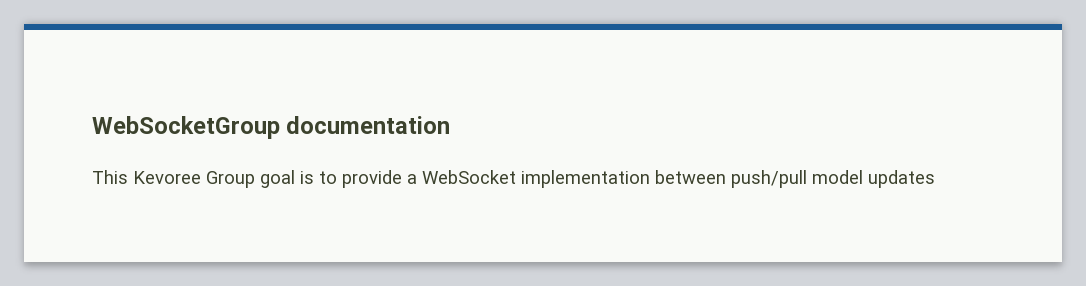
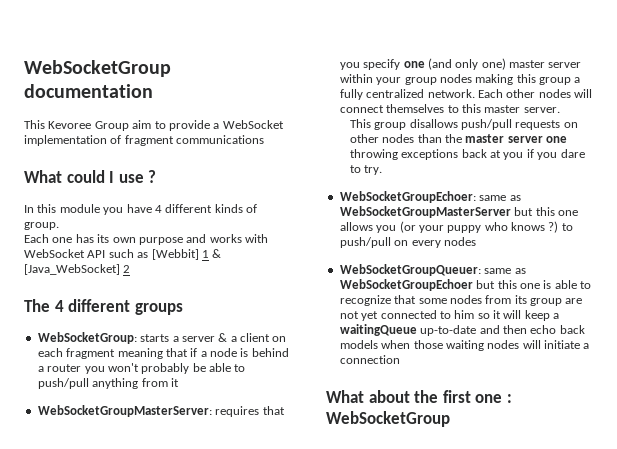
[260,170,314,188] goal is -> [132,120,152,129] aim
[655,170,935,188] between push/pull model updates -> [110,135,265,146] [24,170,157,183] [24,204,257,215] [24,222,59,230] [24,234,268,245] [24,249,222,260] [24,264,131,275] [24,299,183,315] [37,332,287,344] [37,348,289,359] [37,363,246,374] [37,378,179,389] [37,405,285,417] [339,58,582,70] [339,74,581,85] [339,89,592,100] [339,104,560,113] [349,119,578,130] [349,134,568,143] [349,149,585,160] [349,165,383,175] [339,191,521,203] [339,206,578,218] [339,221,573,233] [339,237,476,248] [339,264,526,276] [339,279,591,291] [339,295,583,306] [339,310,560,321] [339,324,585,336] [339,340,590,351] [339,355,400,364] [326,390,512,403] [326,411,450,427] of fragment communications // What could I use ? // In this module you have 4 different kinds of group. // Each one has its own purpose and works with WebSocket API such as [Webbit] 1 & [Java_WebSocket] 2 // The 4 different groups // WebSocketGroup: starts a server & a client on each fragment meaning that if a node is behind a router you won't probably be able to push/pull anything from it // WebSocketGroupMasterServer: requires that you specify one (and only one) master server within your group nodes making this group a fully centralized network. Each other nodes will connect themselves to this master server. // This group disallows push/pull requests on other nodes than the master server one throwing exceptions back at you if you dare to try. // WebSocketGroupEchoer: same as WebSocketGroupMasterServer but this one allows you (or your puppy who knows ?) to push/pull on every nodes // WebSocketGroupQueuer: same as WebSocketGroupEchoer but this one is able to recognize that some nodes from its group are not yet connected to him so it will keep a waitingQueue up-to-date and then echo back models when those waiting nodes will initiate a connection // What about the first one : WebSocketGroup

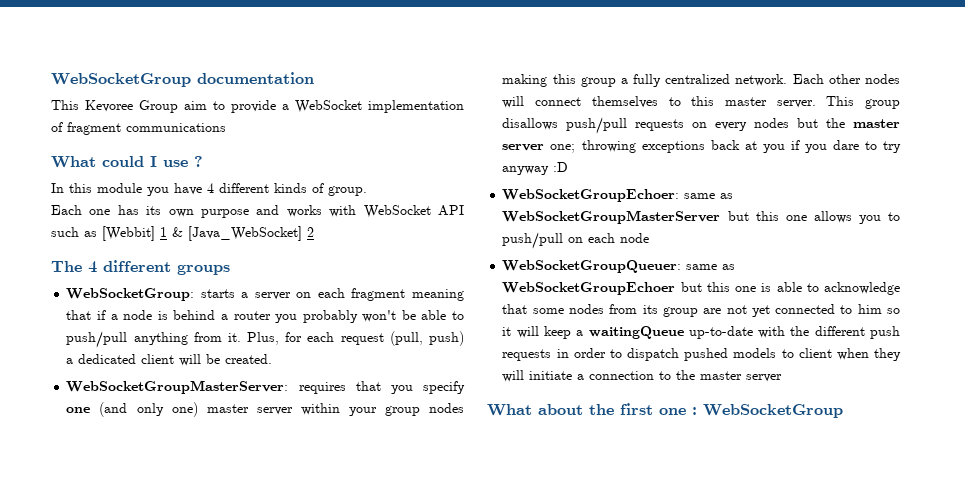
[218,333,270,342] & a client -> (291, 296) none
[107,363,190,374] won't probably -> [302,310,397,323] probably won't
[170,378,179,387] it -> [227,331,465,346] [66,354,273,366] it. Plus, for each request (pull, push) a dedicated client will be created.
(560, 110) // -> (816, 104) none
[349,134,568,143] other nodes than the master server one -> [715,118,900,131] [502,144,576,153] every nodes but the master server one;
[364,165,383,175] try. -> [883,141,901,153] [502,162,569,175] try anyway :D
[399,221,559,233] (or your puppy who knows ?) -> (881, 219) none
[411,237,476,248] every nodes -> [588,233,650,243] each node
[339,295,391,306] recognize -> [824,282,901,295] acknowledge
[479,325,585,334] [339,340,520,351] and then echo back models when those waiting nodes -> [758,326,900,339] [502,348,902,361] with the different push requests in order to dispatch pushed models to client when they
(400, 359) none -> [659,370,783,382] to the master server

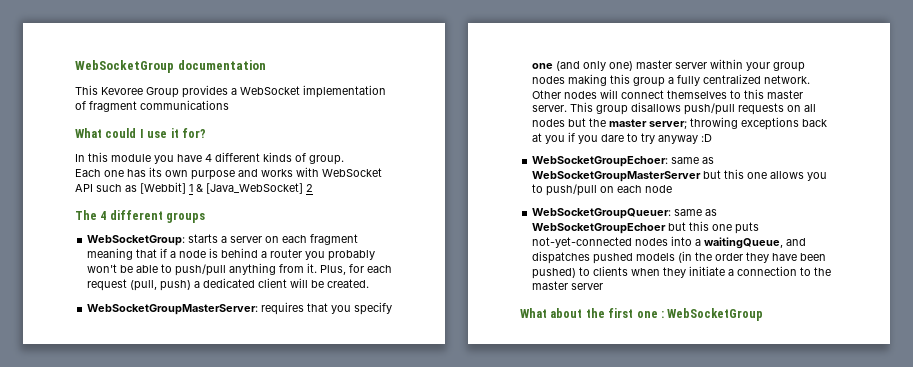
[184,100,276,113] aim to provide -> [182,85,228,98] provides
[194,156,203,167] ? -> [170,128,206,138] it for?
[792,74,861,84] Each other -> [532,90,562,99] Other
[715,122,748,131] every -> [804,104,817,112] all
[502,144,576,153] server one; -> [649,121,688,129] server;
[761,282,901,295] [502,304,901,317] [502,326,900,339] [502,348,832,361] is able to acknowledge that some nodes from its group are not yet connected to him so it will keep a waitingQueue up-to-date with the different push requests in order to dispatch pushed models to client -> [735,222,760,234] [532,236,807,249] [532,251,827,264] [532,266,629,279] puts not-yet-connected nodes into a waitingQueue, and dispatches pushed models (in the order they have been pushed) to clients
[502,370,525,382] will -> (687, 272) none

